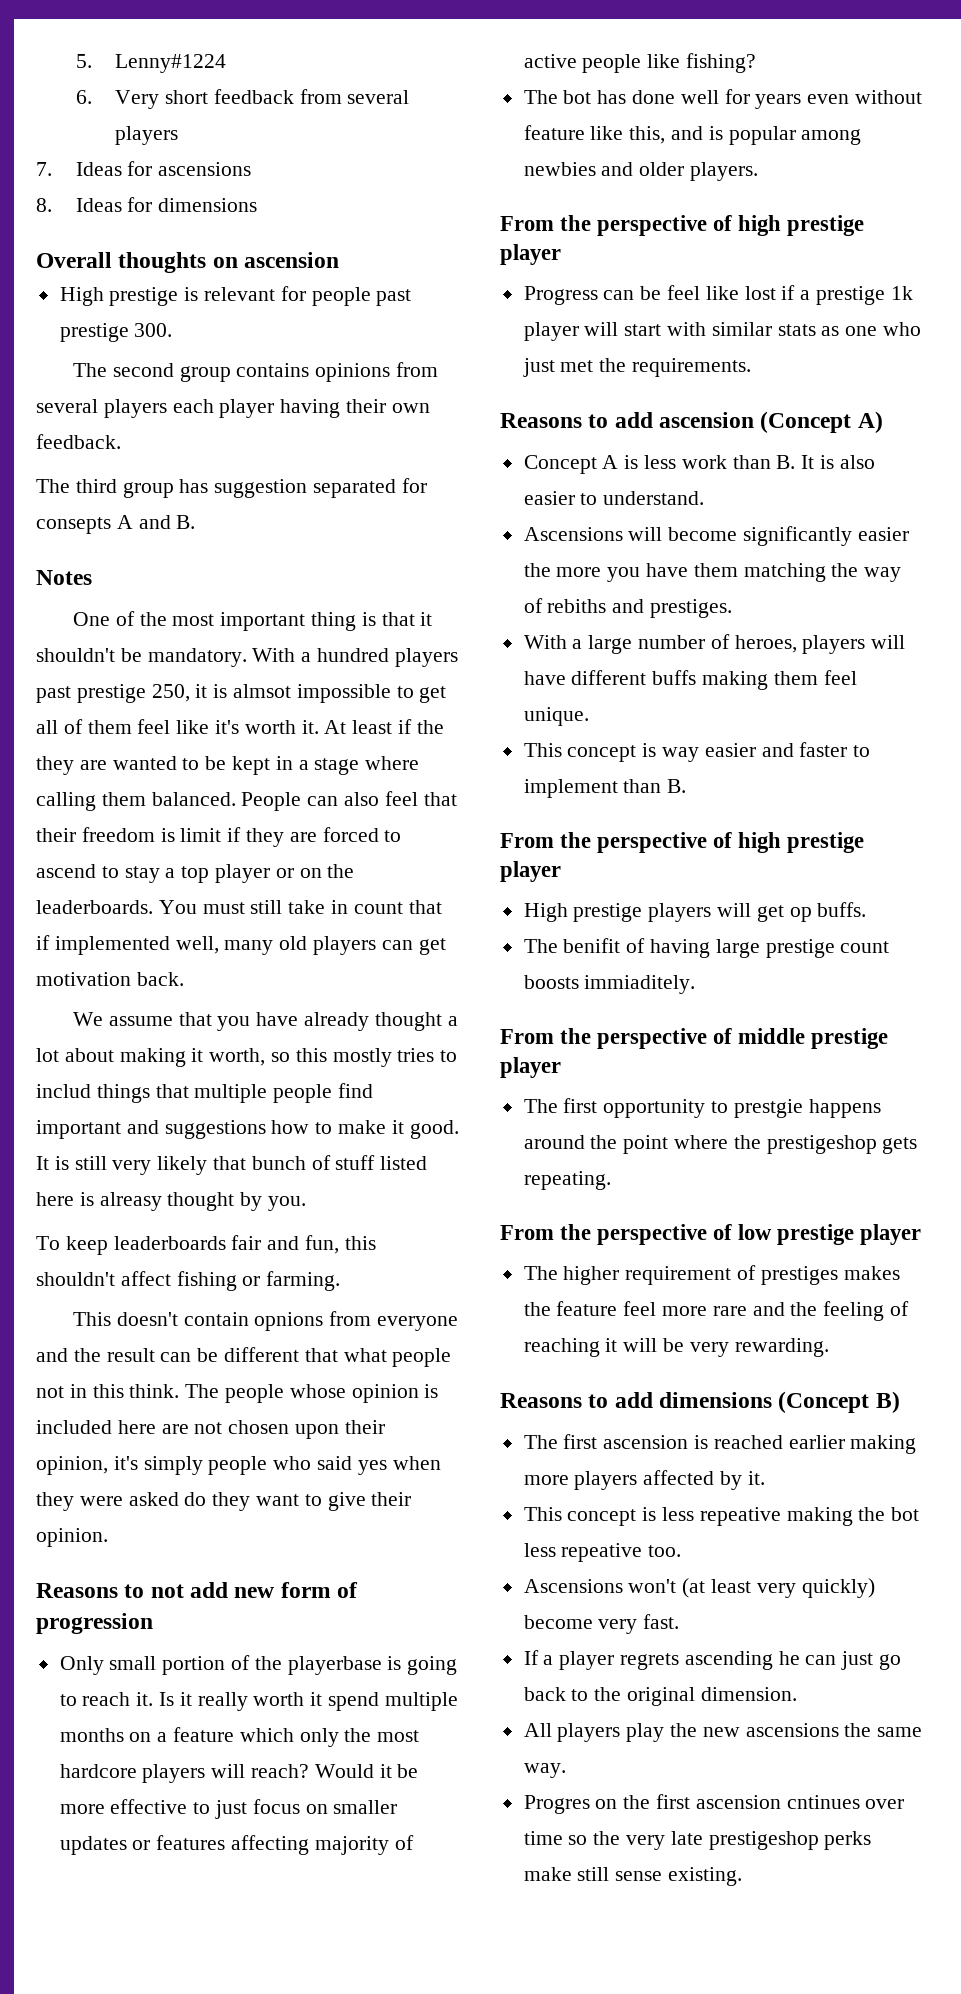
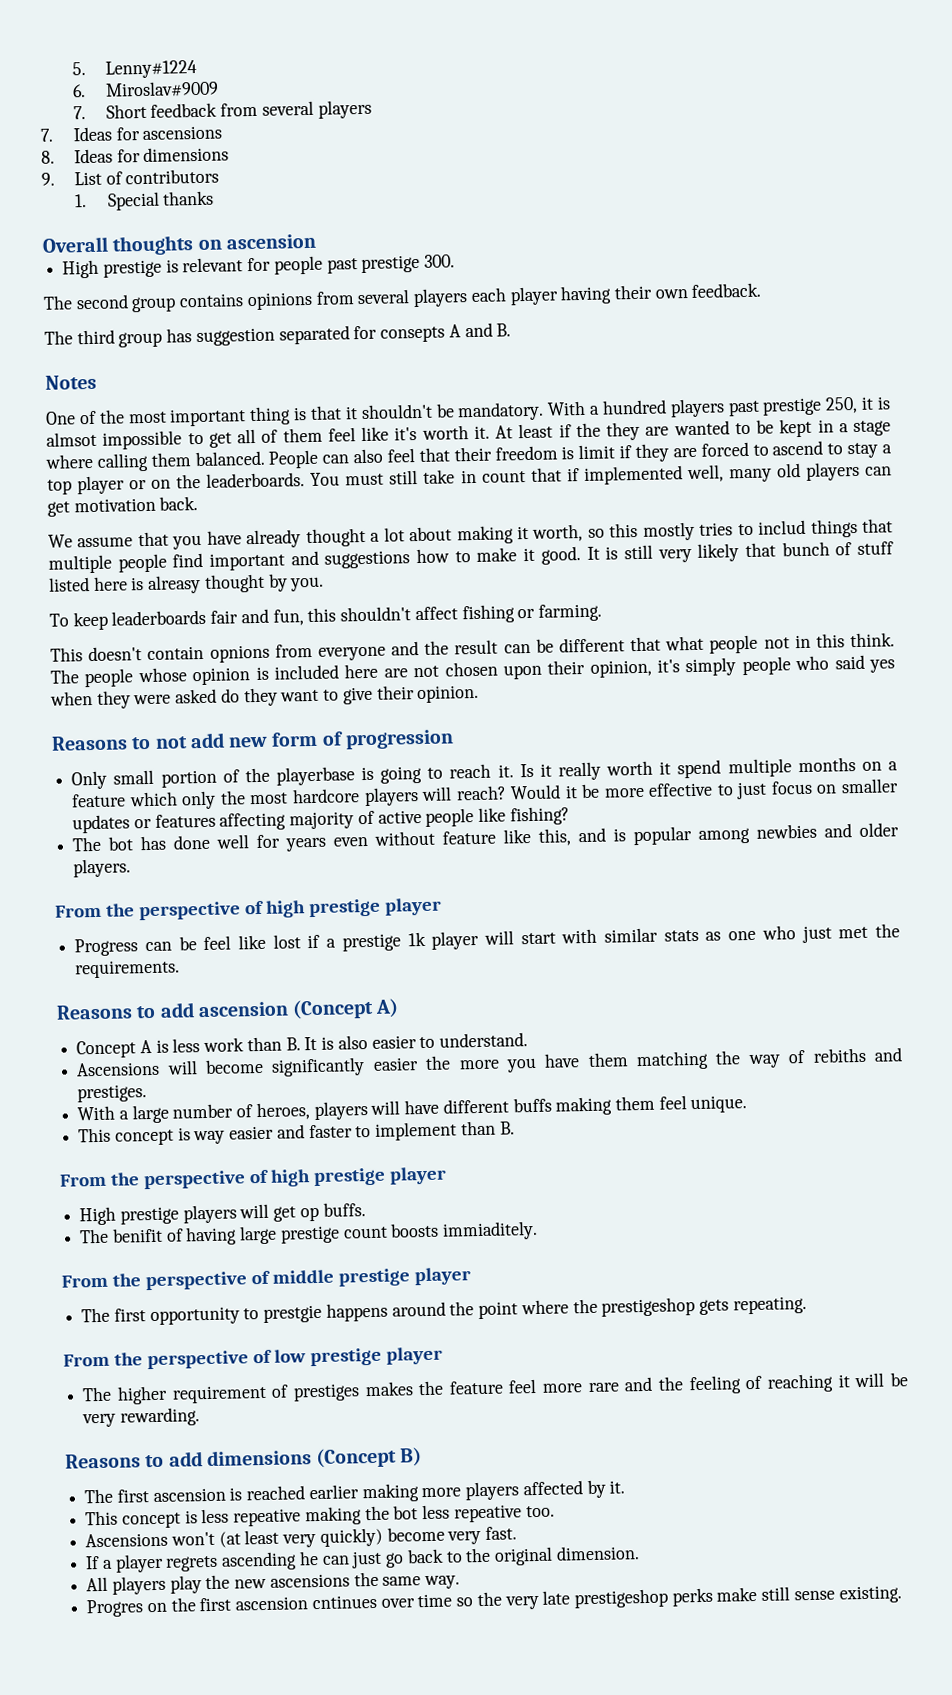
[115,90,208,109] Very short -> [104,80,219,98] [72,103,147,120] Miroslav#9009 // 7. Short
(258, 205) none -> [41,168,220,186] [73,190,215,211] // 9. List of contributors // 1. Special thanks

